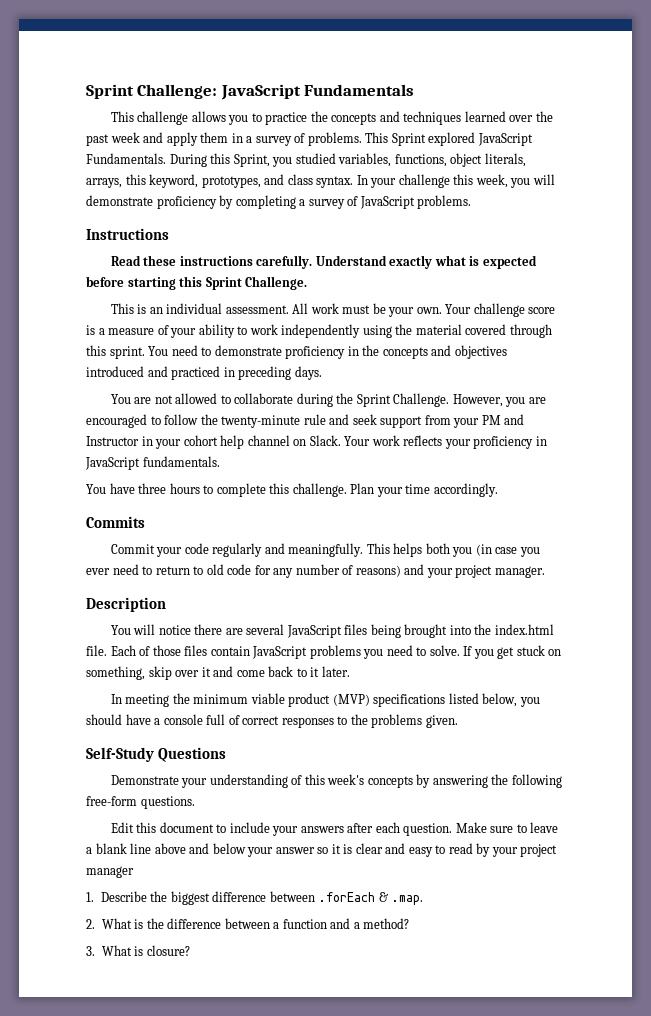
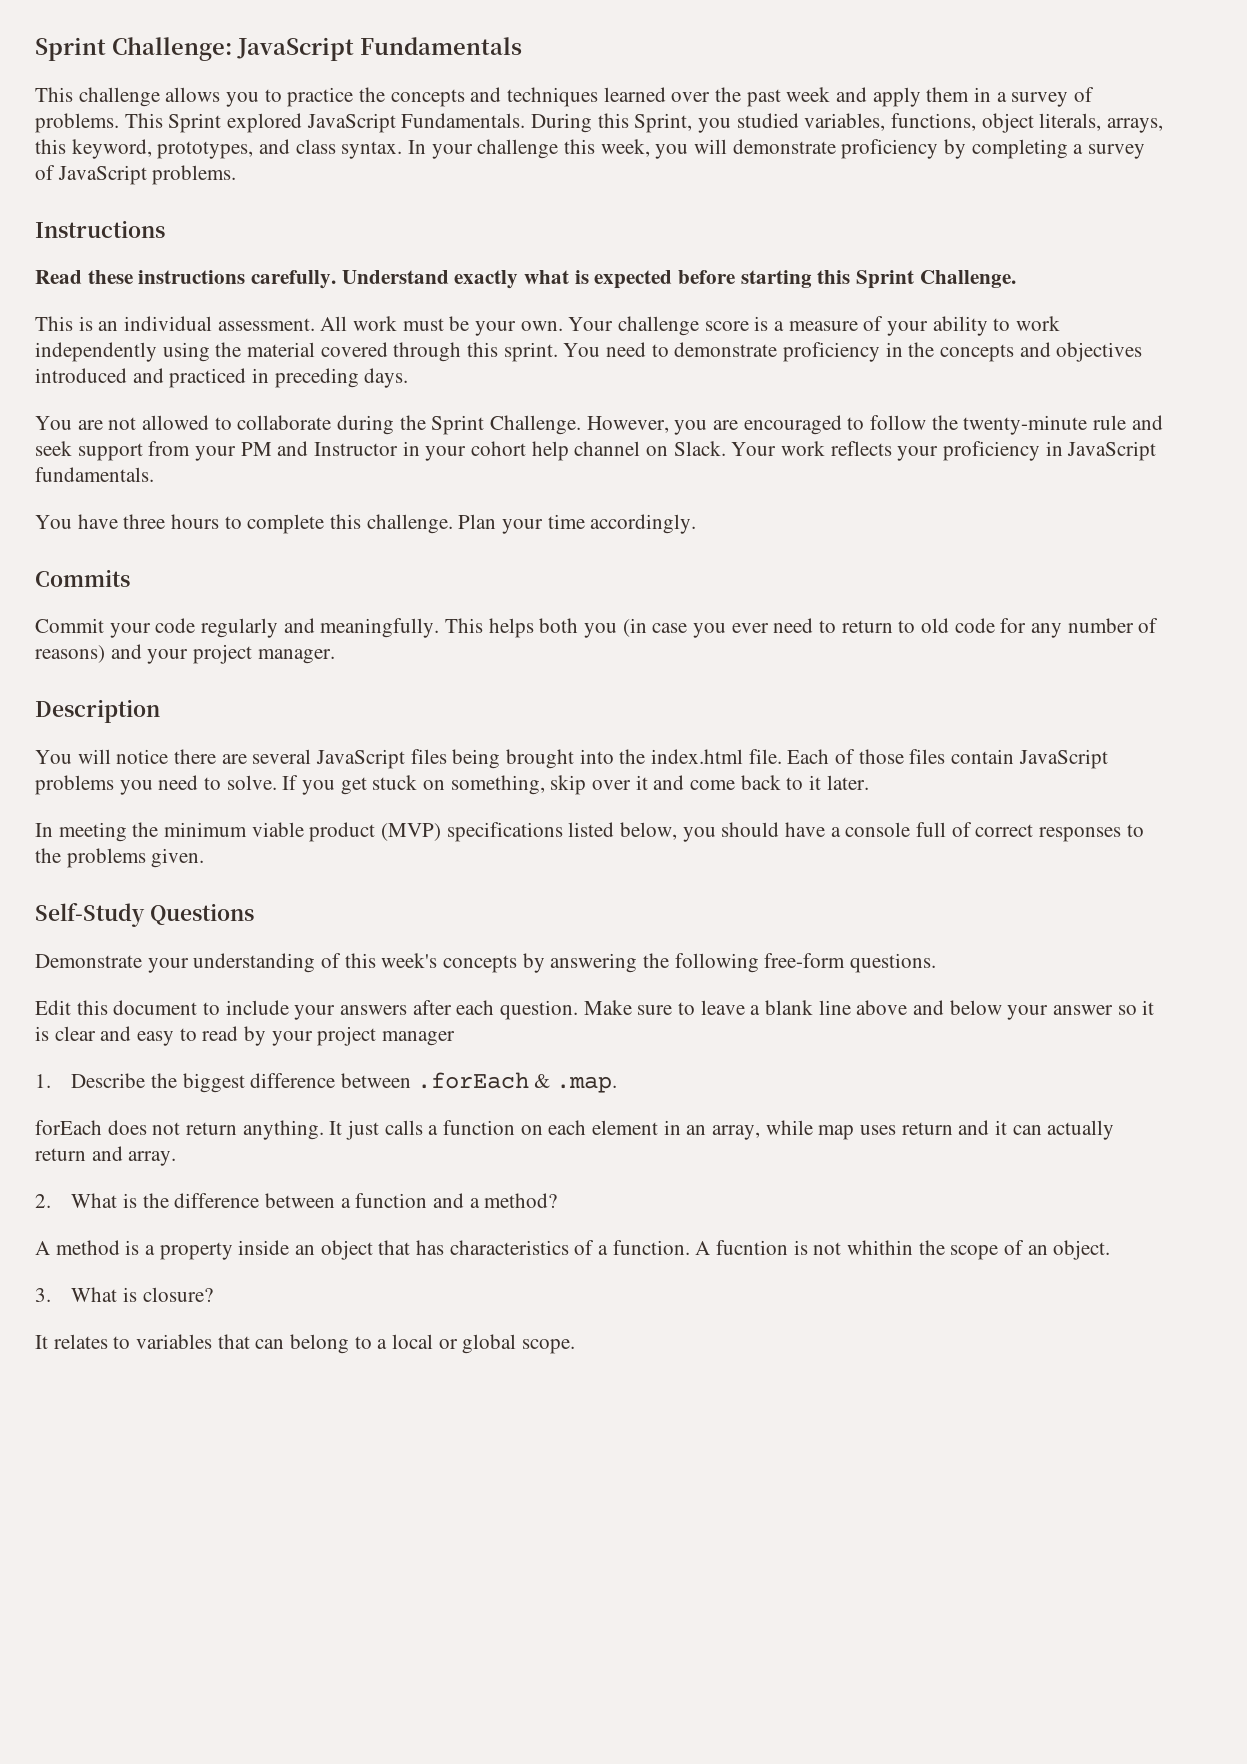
(424, 900) none -> [35,1120,1115,1140] [35,1146,177,1166] // forEach does not return anything. It just calls a function on each element in an array, while map uses return and it can actually return and array.
[86,945,190,956] 3. What is closure? -> [35,1240,1111,1260] [35,1287,213,1302] [35,1334,576,1354] A method is a property inside an object that has characteristics of a function. A fucntion is not whithin the scope of an object. // 3. What is closure? // It relates to variables that can belong to a local or global scope.

